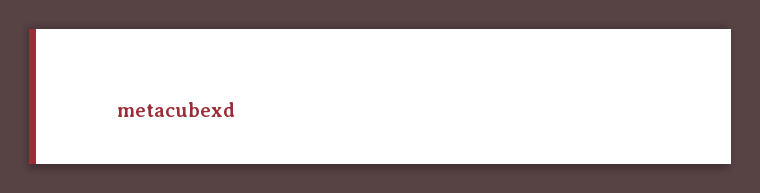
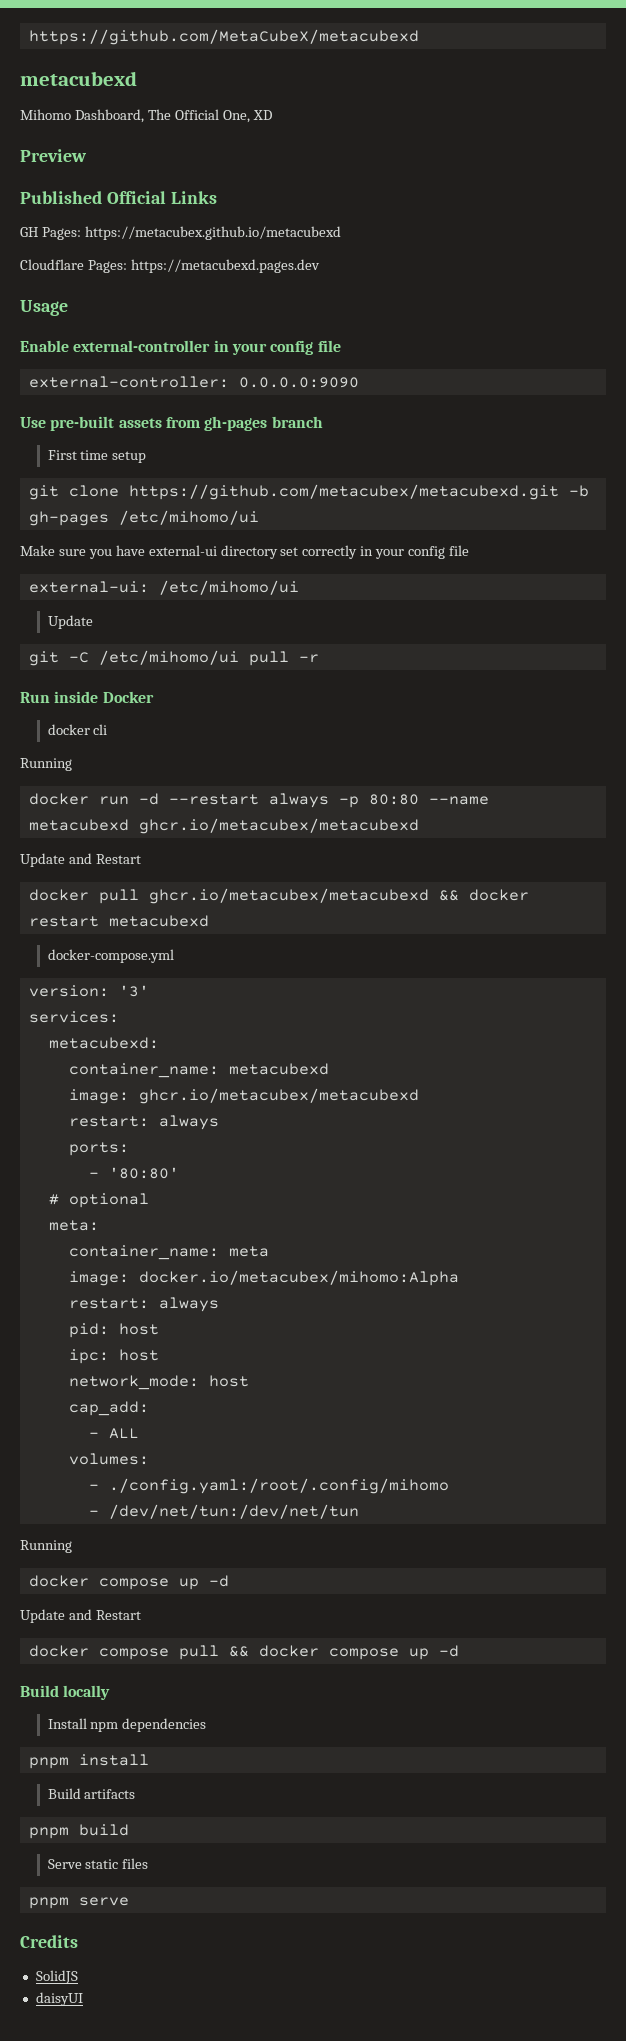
[117,102,235,117] metacubexd -> [28,29,419,45] [20,71,137,86] [20,109,272,123] [20,149,87,162] [20,191,217,204] [20,226,341,240] [20,259,320,273] [20,300,68,316] [20,340,341,355] [28,376,359,388] [20,416,323,431] [47,450,147,463] [28,484,589,500] [28,510,259,526] [20,545,470,559] [28,580,299,595] [47,615,93,629] [28,650,319,666] [20,691,154,703] [47,724,108,735] [20,758,72,771] [28,793,489,808] [28,818,419,834] [20,853,141,867] [28,888,529,904] [28,915,209,927] [47,949,174,963] [28,985,149,997] [28,1011,119,1023] [48,1037,159,1049] [68,1063,329,1078] [68,1088,419,1104] [68,1115,219,1130] [68,1142,129,1156] [88,1167,179,1179] [48,1193,149,1208] [48,1220,99,1231] [68,1245,269,1260] [68,1270,459,1286] [68,1297,219,1312] [68,1323,159,1338] [68,1349,159,1364] [68,1375,249,1390] [68,1401,149,1416] [88,1428,139,1439] [68,1453,149,1465] [88,1478,449,1494] [88,1504,359,1519] [20,1540,72,1553] [28,1575,229,1590] [20,1609,141,1623] [28,1645,459,1660] [20,1685,111,1700] [47,1718,207,1732] [28,1754,149,1769] [47,1788,136,1799] [28,1824,129,1839] [47,1858,149,1869] [28,1897,129,1909] [20,1935,78,1948] [35,1970,78,1984] [35,1992,83,2006] https://github.com/MetaCubeX/metacubexd // metacubexd // Mihomo Dashboard, The Official One, XD // Preview // Published Official Links // GH Pages: https://metacubex.github.io/metacubexd // Cloudflare Pages: https://metacubexd.pages.dev // Usage // Enable external-controller in your config file // external-controller: 0.0.0.0:9090 // Use pre-built assets from gh-pages branch // First time setup // git clone https://github.com/metacubex/metacubexd.git -b gh-pages /etc/mihomo/ui // Make sure you have external-ui directory set correctly in your config file // external-ui: /etc/mihomo/ui // Update // git -C /etc/mihomo/ui pull -r // Run inside Docker // docker cli // Running // docker run -d --restart always -p 80:80 --name metacubexd ghcr.io/metacubex/metacubexd // Update and Restart // docker pull ghcr.io/metacubex/metacubexd && docker restart metacubexd // docker-compose.yml // version: '3' // services: // metacubexd: // container_name: metacubexd // image: ghcr.io/metacubex/metacubexd // restart: always // ports: // - '80:80' // # optional // meta: // container_name: meta // image: docker.io/metacubex/mihomo:Alpha // restart: always // pid: host // ipc: host // network_mode: host // cap_add: // - ALL // volumes: // - ./config.yaml:/root/.config/mihomo // - /dev/net/tun:/dev/net/tun // Running // docker compose up -d // Update and Restart // docker compose pull && docker compose up -d // Build locally // Install npm dependencies // pnpm install // Build artifacts // pnpm build // Serve static files // pnpm serve // Credits // SolidJS // daisyUI

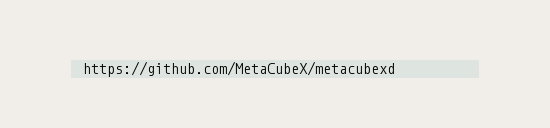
[20,71,137,86] [20,109,272,123] [20,149,87,162] [20,191,217,204] [20,226,341,240] [20,259,320,273] [20,300,68,316] [20,340,341,355] [28,376,359,388] [20,416,323,431] [47,450,147,463] [28,484,589,500] [28,510,259,526] [20,545,470,559] [28,580,299,595] [47,615,93,629] [28,650,319,666] [20,691,154,703] [47,724,108,735] [20,758,72,771] [28,793,489,808] [28,818,419,834] [20,853,141,867] [28,888,529,904] [28,915,209,927] [47,949,174,963] [28,985,149,997] [28,1011,119,1023] [48,1037,159,1049] [68,1063,329,1078] [68,1088,419,1104] [68,1115,219,1130] [68,1142,129,1156] [88,1167,179,1179] [48,1193,149,1208] [48,1220,99,1231] [68,1245,269,1260] [68,1270,459,1286] [68,1297,219,1312] [68,1323,159,1338] [68,1349,159,1364] [68,1375,249,1390] [68,1401,149,1416] [88,1428,139,1439] [68,1453,149,1465] [88,1478,449,1494] [88,1504,359,1519] [20,1540,72,1553] [28,1575,229,1590] [20,1609,141,1623] [28,1645,459,1660] [20,1685,111,1700] [47,1718,207,1732] [28,1754,149,1769] [47,1788,136,1799] [28,1824,129,1839] [47,1858,149,1869] [28,1897,129,1909] [20,1935,78,1948] [35,1970,78,1984] [35,1992,83,2006] // metacubexd // Mihomo Dashboard, The Official One, XD // Preview // Published Official Links // GH Pages: https://metacubex.github.io/metacubexd // Cloudflare Pages: https://metacubexd.pages.dev // Usage // Enable external-controller in your config file // external-controller: 0.0.0.0:9090 // Use pre-built assets from gh-pages branch // First time setup // git clone https://github.com/metacubex/metacubexd.git -b gh-pages /etc/mihomo/ui // Make sure you have external-ui directory set correctly in your config file // external-ui: /etc/mihomo/ui // Update // git -C /etc/mihomo/ui pull -r // Run inside Docker // docker cli // Running // docker run -d --restart always -p 80:80 --name metacubexd ghcr.io/metacubex/metacubexd // Update and Restart // docker pull ghcr.io/metacubex/metacubexd && docker restart metacubexd // docker-compose.yml // version: '3' // services: // metacubexd: // container_name: metacubexd // image: ghcr.io/metacubex/metacubexd // restart: always // ports: // - '80:80' // # optional // meta: // container_name: meta // image: docker.io/metacubex/mihomo:Alpha // restart: always // pid: host // ipc: host // network_mode: host // cap_add: // - ALL // volumes: // - ./config.yaml:/root/.config/mihomo // - /dev/net/tun:/dev/net/tun // Running // docker compose up -d // Update and Restart // docker compose pull && docker compose up -d // Build locally // Install npm dependencies // pnpm install // Build artifacts // pnpm build // Serve static files // pnpm serve // Credits // SolidJS // daisyUI -> (395, 69) none

